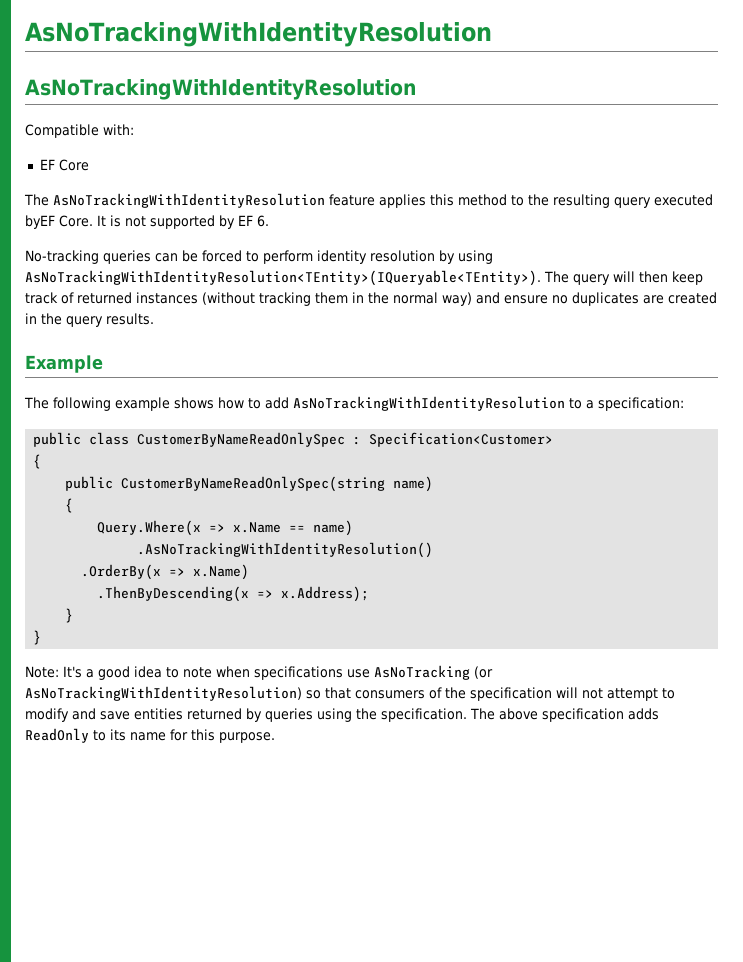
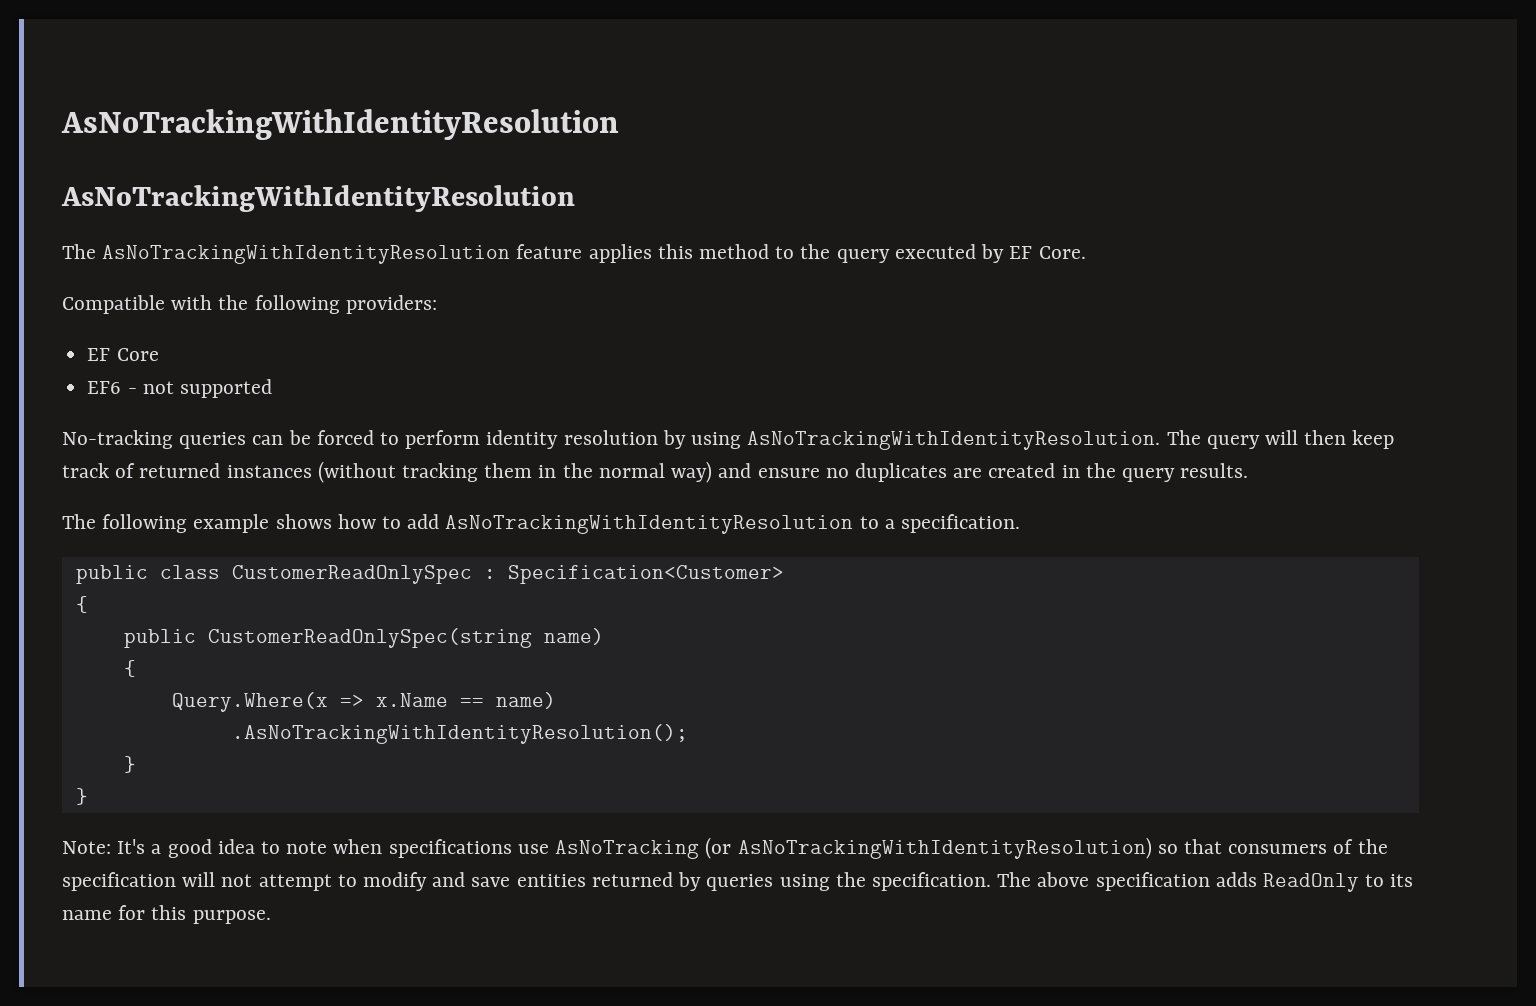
[25,124,134,138] [39,159,89,171] // Compatible with: // EF Core -> (575, 198) none
[553,194,610,208] resulting -> (831, 251) none
[25,215,55,229] byEF -> [981,244,1033,263] by EF
[97,215,121,227] It is -> [62,295,437,314] [87,348,159,361] [87,381,137,394] // Compatible with the following providers: // EF Core // EF6 -
[219,215,269,229] by EF 6. -> (272, 388) none
[25,270,541,286] AsNoTrackingWithIdentityResolution<TEntity>(IQueryable<TEntity>). -> [747,431,1161,450] AsNoTrackingWithIdentityResolution.
[25,355,103,373] // Example -> (1249, 470) none
[598,397,684,411] specification: -> [901,514,1021,533] specification.
[137,432,346,447] CustomerByNameReadOnlySpec -> [231,565,472,584] CustomerReadOnlySpec
[121,476,386,492] CustomerByNameReadOnlySpec(string -> [207,628,532,648] CustomerReadOnlySpec(string
[137,542,434,558] [81,564,250,580] [97,586,370,602] .AsNoTrackingWithIdentityResolution() // .OrderBy(x => x.Name) // .ThenByDescending(x => x.Address); -> [231,724,688,744] .AsNoTrackingWithIdentityResolution();

